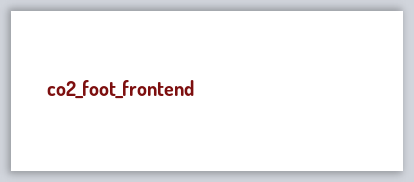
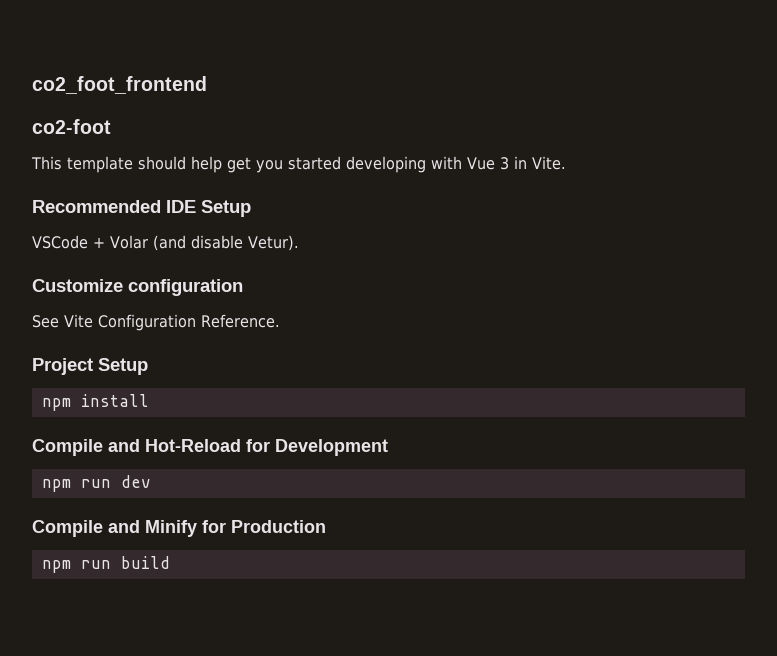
(194, 89) none -> [32,119,111,134] [31,156,566,173] [32,200,251,217] [32,235,299,251] [32,279,243,296] [32,314,280,331] [32,358,148,375] [41,394,149,411] [32,439,388,456] [41,475,151,492] [32,520,326,537] [41,556,170,573] // co2-foot // This template should help get you started developing with Vue 3 in Vite. // Recommended IDE Setup // VSCode + Volar (and disable Vetur). // Customize configuration // See Vite Configuration Reference. // Project Setup // npm install // Compile and Hot-Reload for Development // npm run dev // Compile and Minify for Production // npm run build

